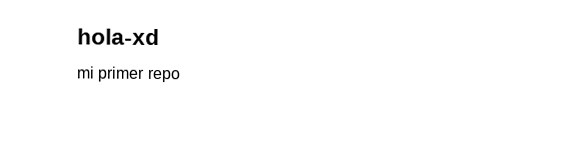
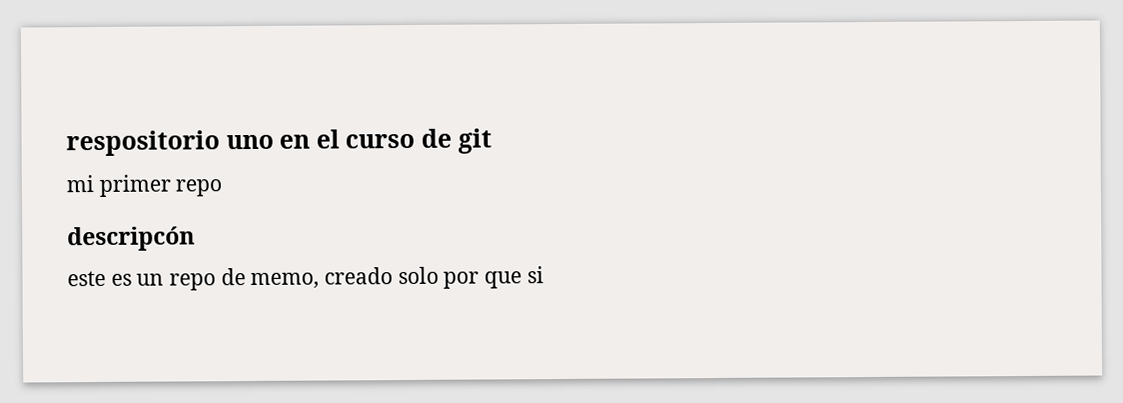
[77,28,160,46] [76,66,181,83] hola-xd // mi primer repo -> [66,128,492,157] [66,174,223,197] [67,226,195,252] [67,266,544,291] respositorio uno en el curso de git // mi primer repo // descripcón // este es un repo de memo, creado solo por que si

